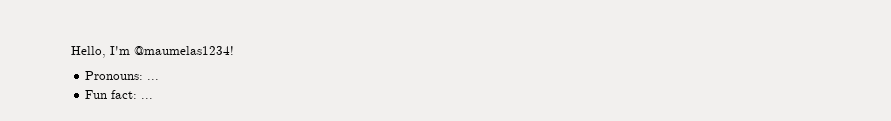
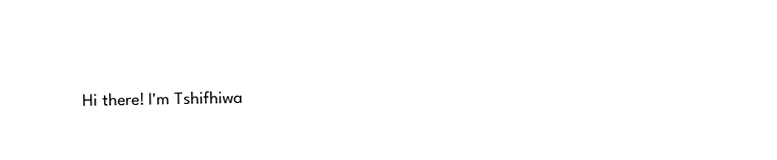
[71,46,234,58] [85,71,160,80] [85,90,154,99] Hello, I'm @maumelas1234! // Pronouns: ... // Fun fact: ... -> [82,89,244,107] Hi there! I'm Tshifhiwa

